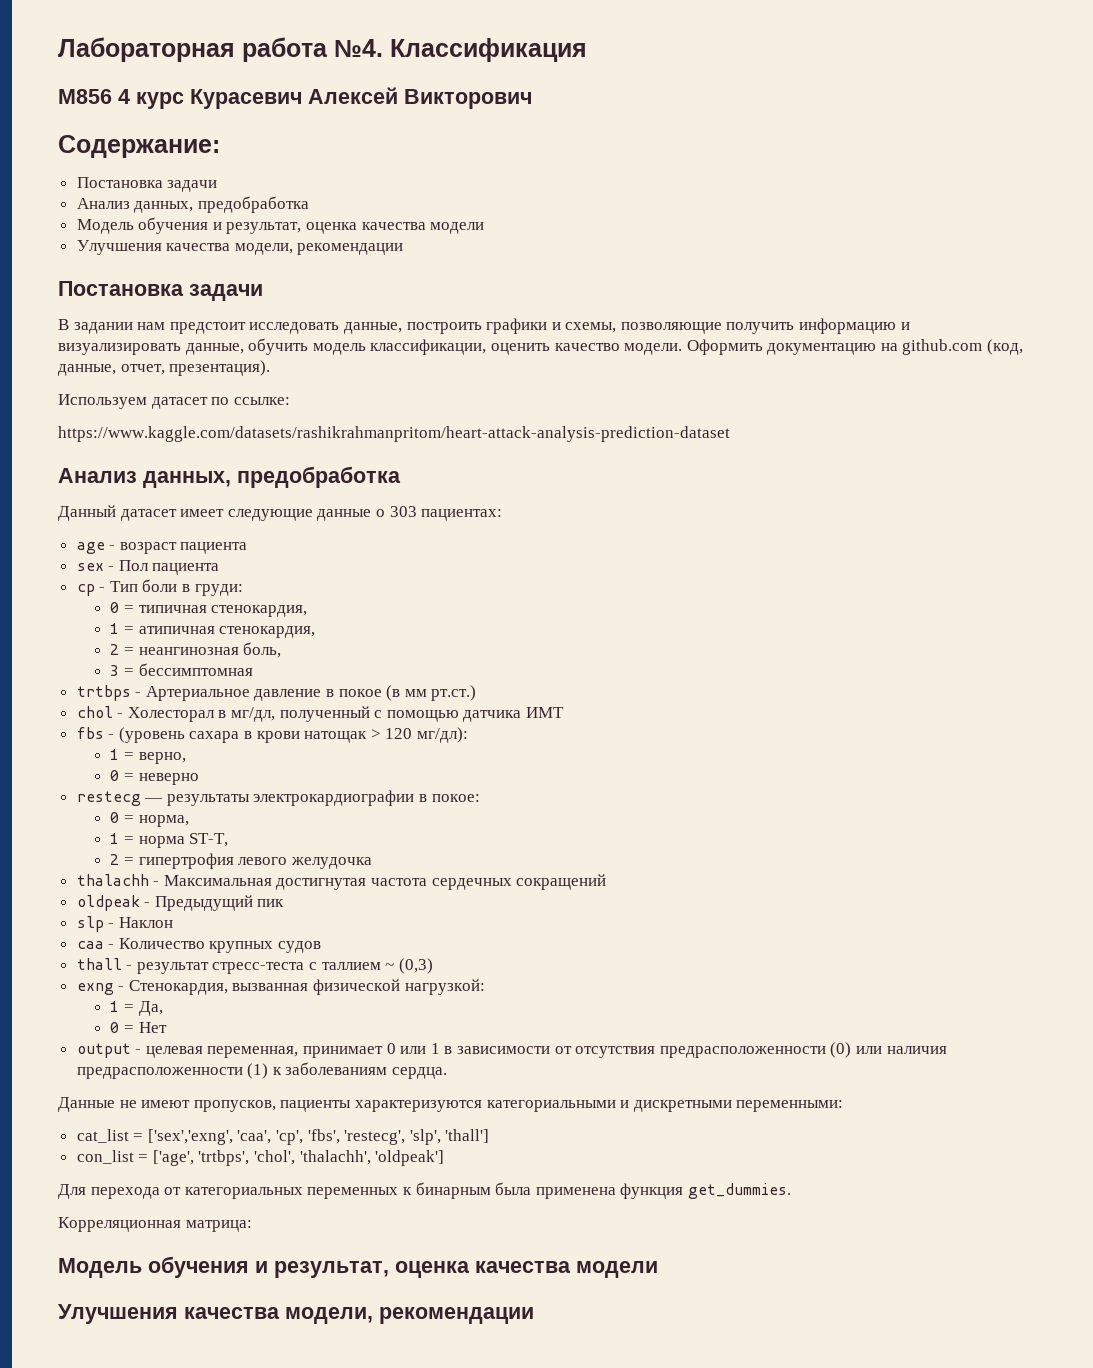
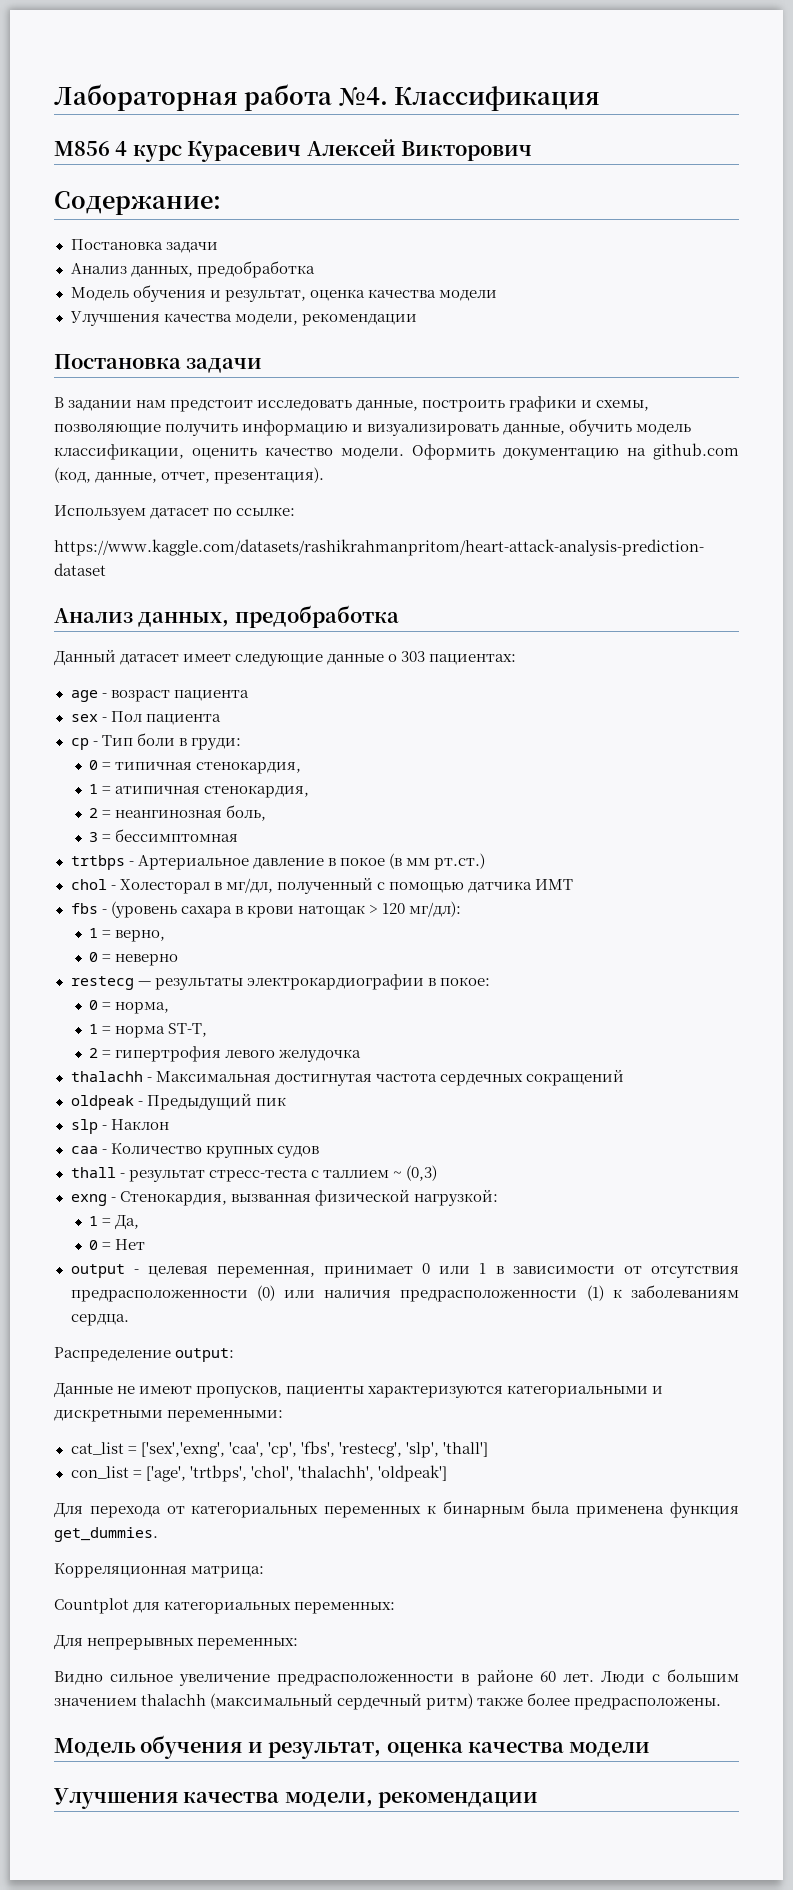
(448, 1073) none -> [54,1347,235,1362] // Распределение output:
(252, 1226) none -> [54,1598,396,1614] [54,1635,299,1650] [54,1669,740,1686] [54,1693,722,1710] // Countplot для категориальных переменных: // Для непрерывных переменных: // Видно сильное увеличение предрасположенности в районе 60 лет. Люди с большим значением thalachh (максимальный сердечный ритм) также более предрасположены.

